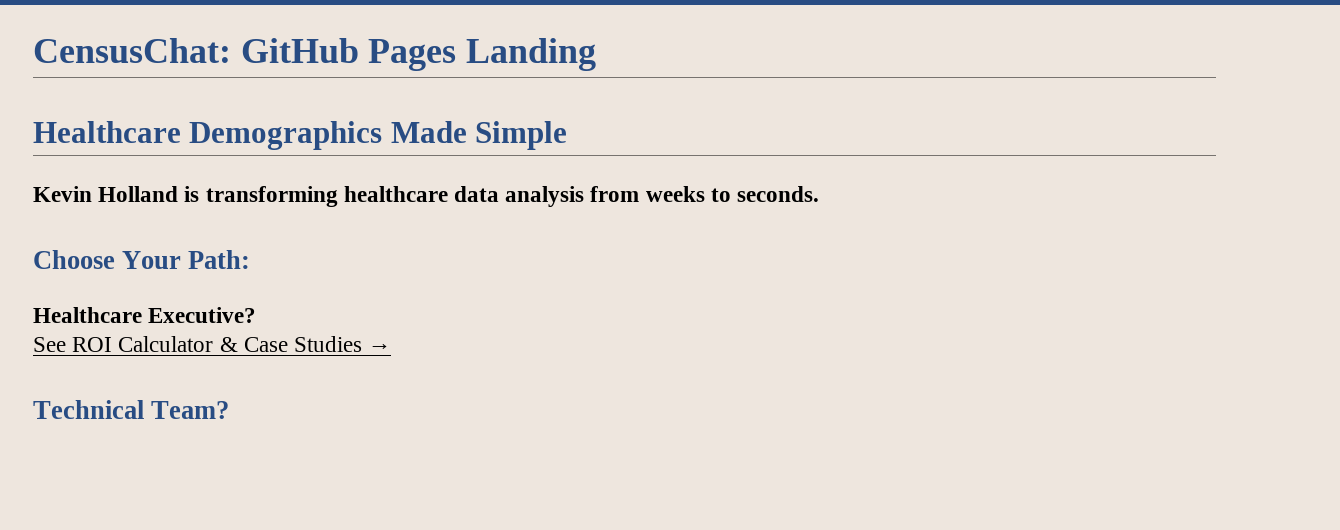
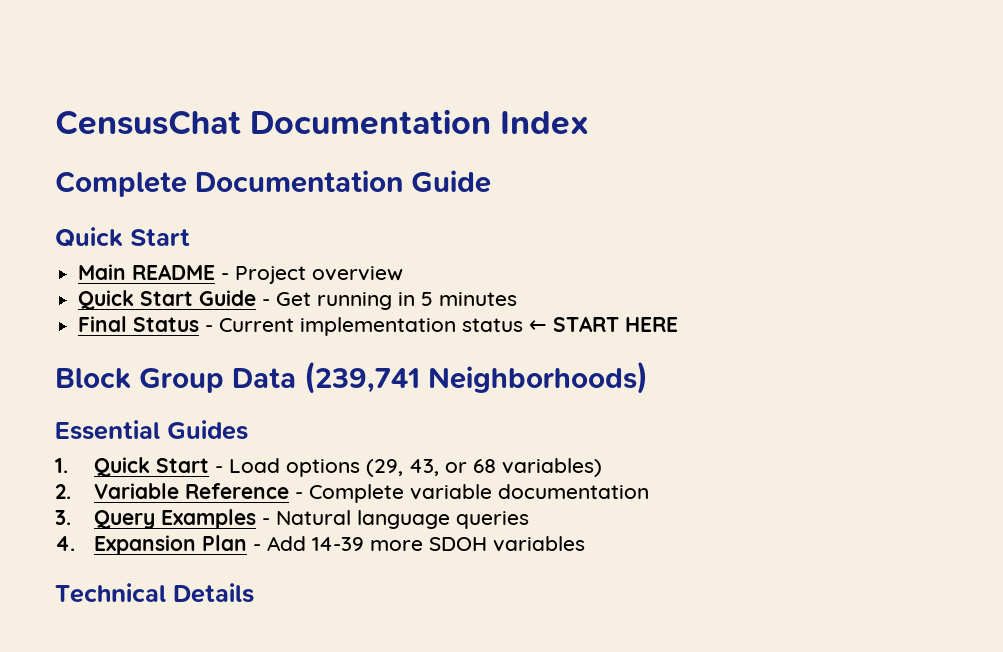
[33,38,597,71] [33,121,568,150] [33,186,820,207] [33,250,251,269] [33,307,257,323] [33,336,392,352] CensusChat: GitHub Pages Landing // Healthcare Demographics Made Simple // Kevin Holland is transforming healthcare data analysis from weeks to seconds. // Choose Your Path: // Healthcare Executive? // See ROI Calculator & Case Studies → -> [55,109,590,135] [55,170,491,197] [55,227,190,247] [78,264,404,284] [78,290,518,310] [78,316,679,336] [55,361,648,394] [55,420,248,440] [55,457,602,477] [55,483,649,503] [55,509,529,529] [55,535,585,555] CensusChat Documentation Index // Complete Documentation Guide // Quick Start // Main README - Project overview // Quick Start Guide - Get running in 5 minutes // Final Status - Current implementation status ← START HERE // Block Group Data (239,741 Neighborhoods) // Essential Guides // 1. Quick Start - Load options (29, 43, or 68 variables) // 2. Variable Reference - Complete variable documentation // 3. Query Examples - Natural language queries // 4. Expansion Plan - Add 14-39 more SDOH variables
[151,401,230,419] Team? -> [173,583,254,603] Details

